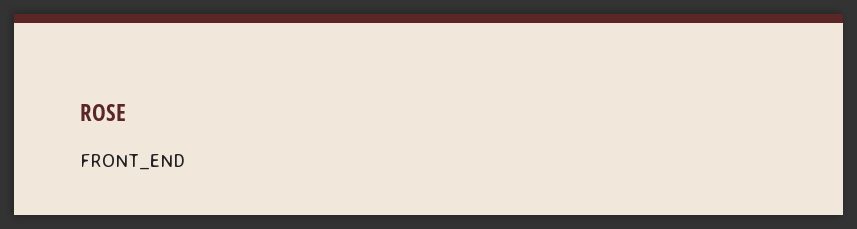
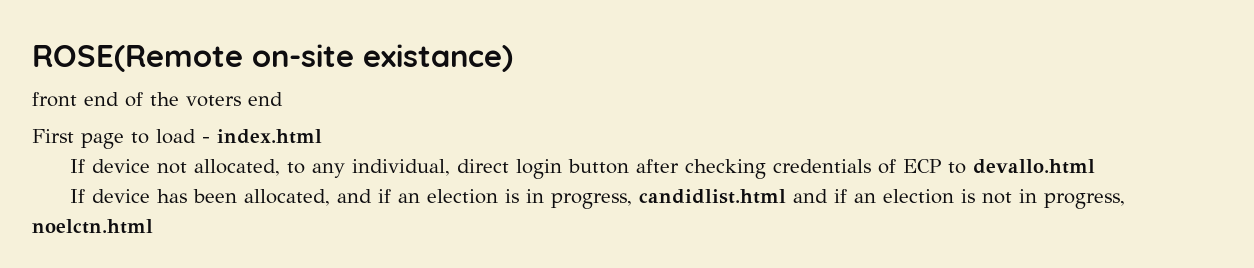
[80,104,126,121] [80,154,185,170] ROSE // FRONT_END -> [32,44,513,72] [32,92,283,107] [32,129,322,149] [70,159,1096,179] [70,189,1126,209] [32,219,153,234] ROSE(Remote on-site existance) // front end of the voters end // First page to load - index.html // If device not allocated, to any individual, direct login button after checking credentials of ECP to devallo.html // If device has been allocated, and if an election is in progress, candidlist.html and if an election is not in progress, noelctn.html

